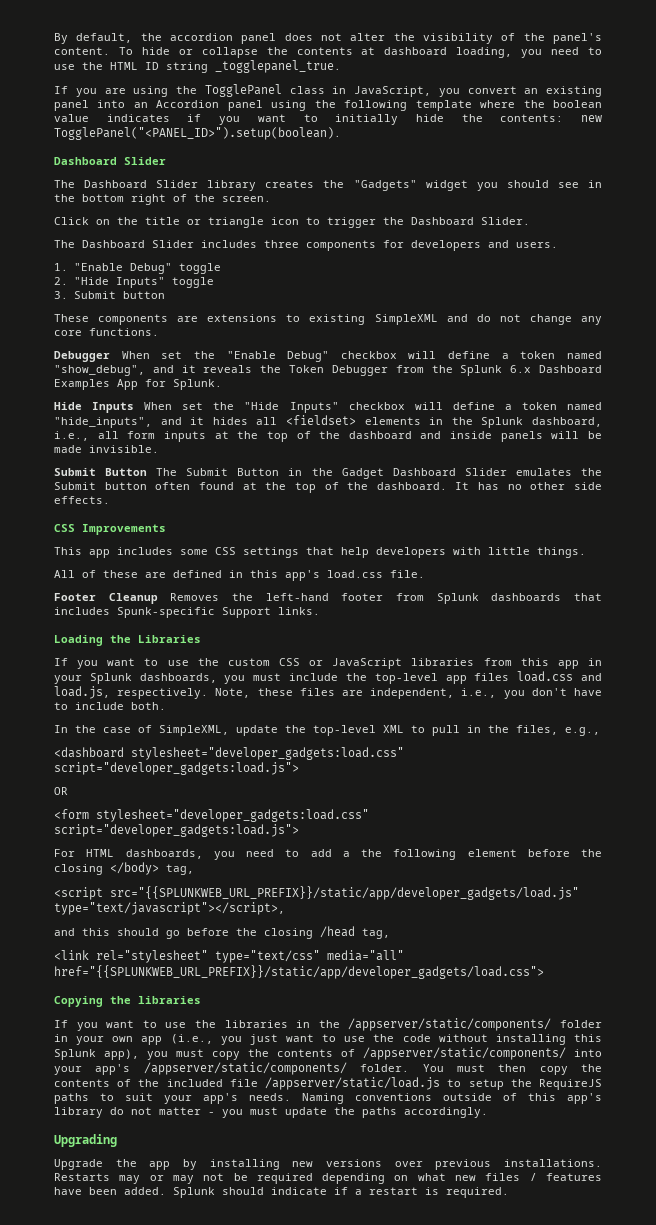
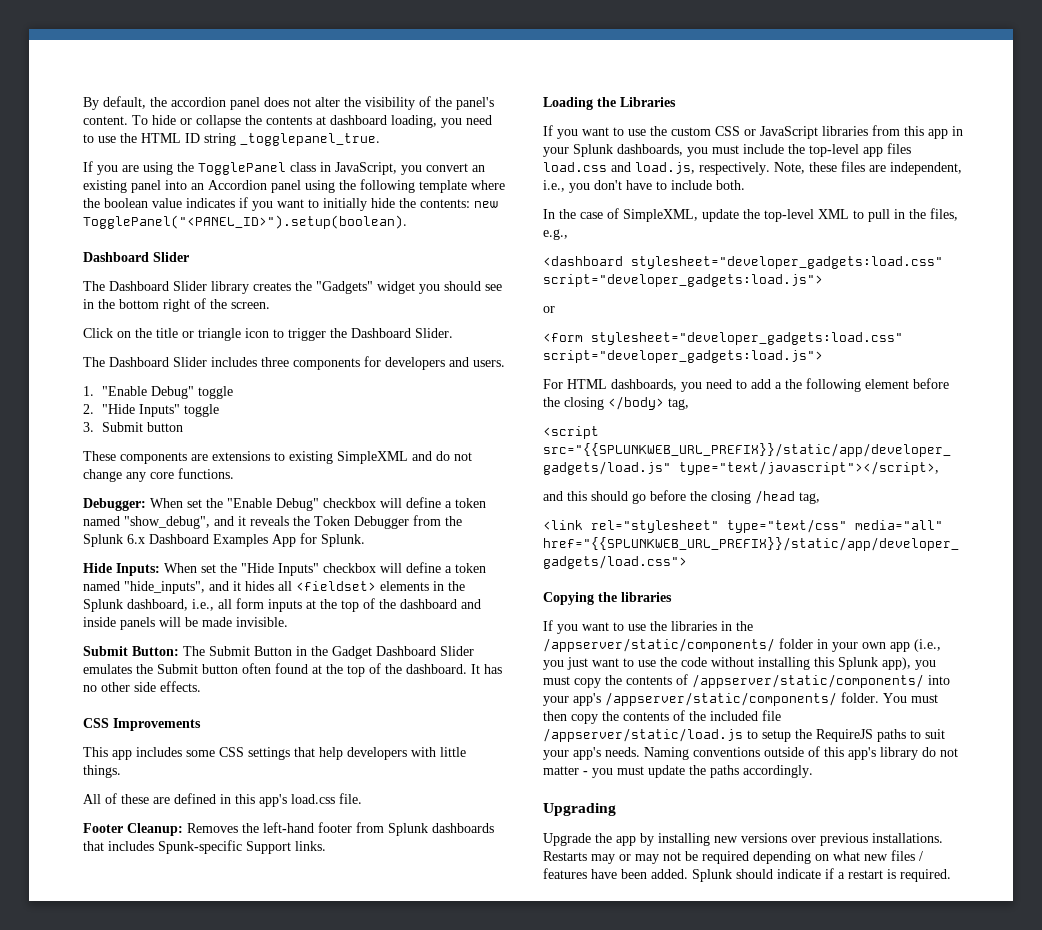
[54,351,110,362] Debugger -> [83,498,146,511] Debugger:
[92,402,135,413] Inputs -> [116,563,160,576] Inputs:
[105,468,148,476] Button -> [132,646,179,656] Button:
[108,593,158,604] Cleanup -> [127,823,183,836] Cleanup:
[54,787,68,795] OR -> [543,306,555,313] or

